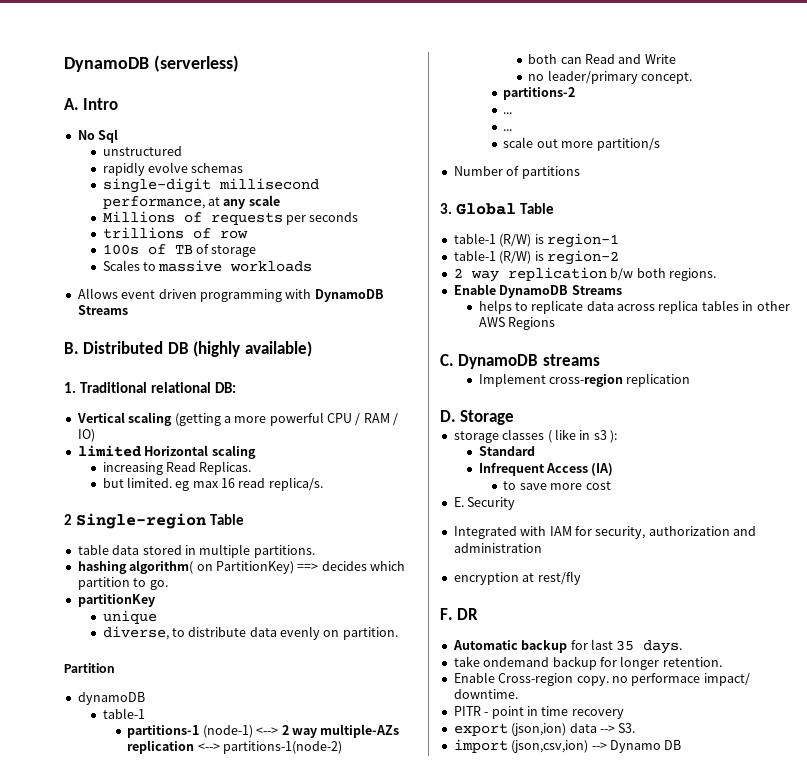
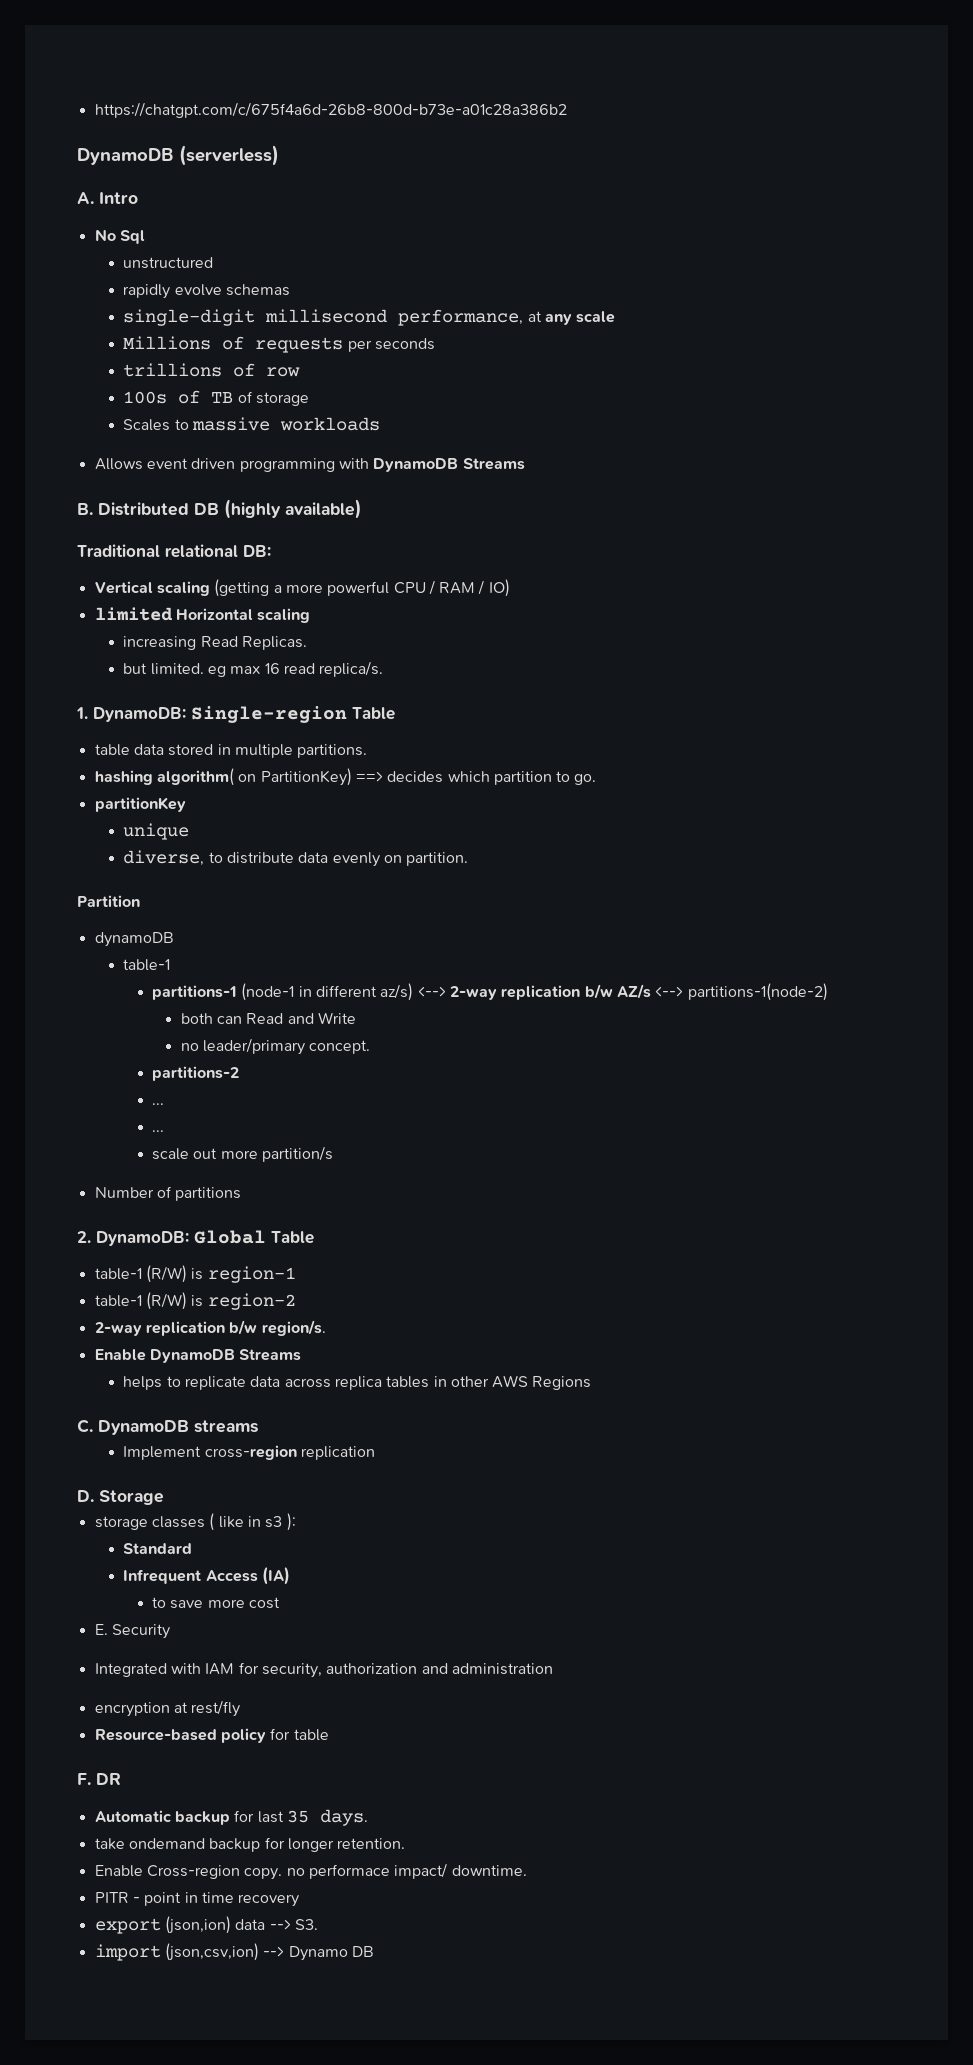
(64, 64) none -> [94,102,567,118] https://chatgpt.com/c/675f4a6d-26b8-800d-b73e-a01c28a386b2 //
[64,382,76,393] 1. -> (362, 509) none
[64,514,72,525] 2 -> [76,707,186,722] 1. DynamoDB:
[202,724,400,738] [127,740,195,754] (node-1) <--> 2 way multiple-AZs replication -> [241,983,651,1001] (node-1 in different az/s) <--> 2-way replication b/w AZ/s
[440,203,452,214] 3. -> [77,1231,189,1246] 2. DynamoDB:
[453,267,716,282] 2 way replication b/w both regions. -> [94,1320,326,1336] 2-way replication b/w region/s.
(581, 578) none -> [94,1728,329,1743] // Resource-based policy for table

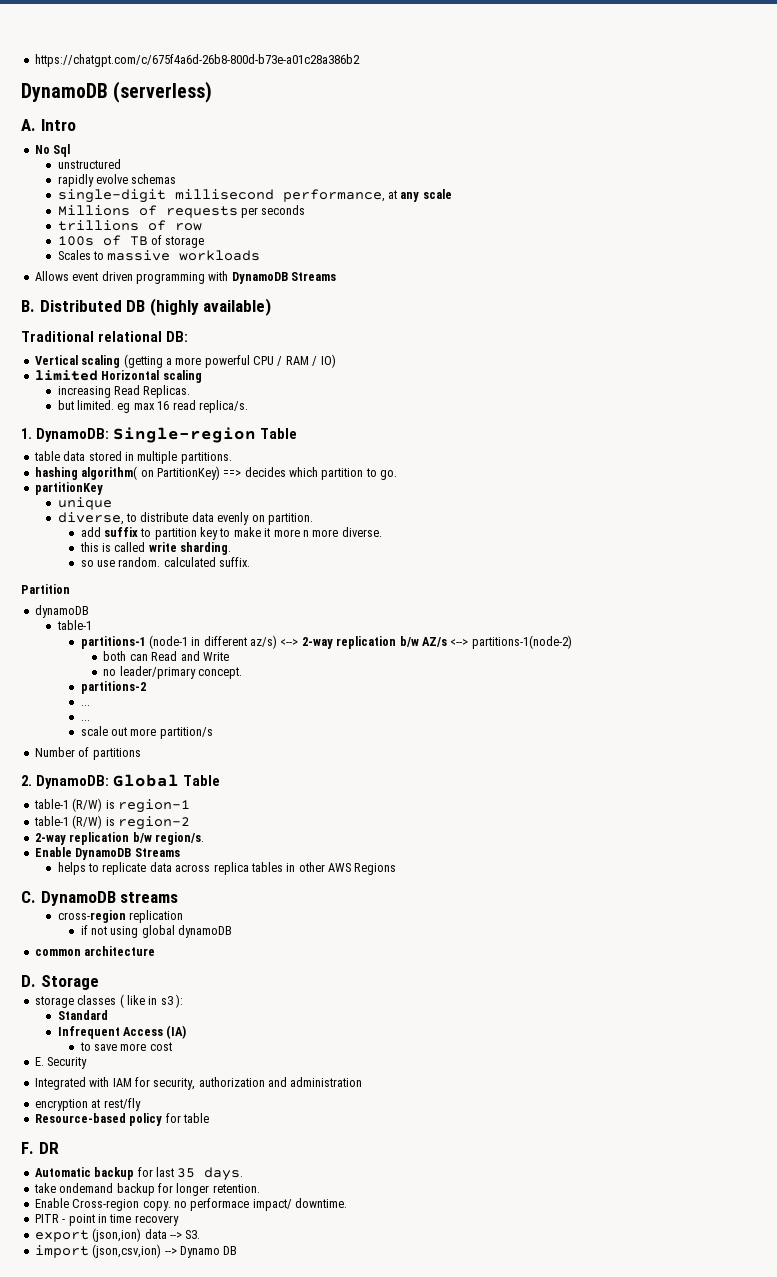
(469, 859) none -> [80,527,382,540] [79,542,232,555] [80,557,251,567] // add suffix to partition key to make it more n more diverse. // this is called write sharding. // so use random. calculated suffix.
[123,1446,202,1460] Implement -> (179, 897) none
(375, 1453) none -> [80,925,233,938] [34,946,156,956] // if not using global dynamoDB // common architecture

